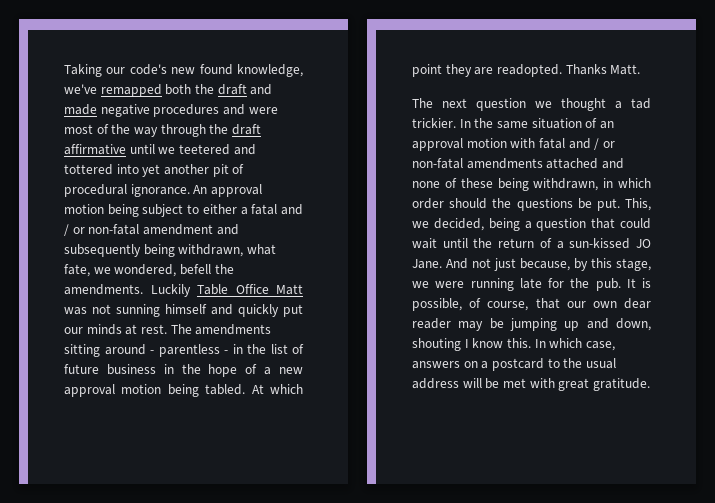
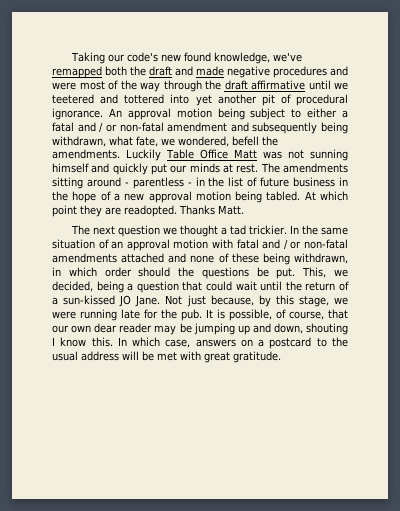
[446,258,491,269] And not -> [165,295,183,305] Not

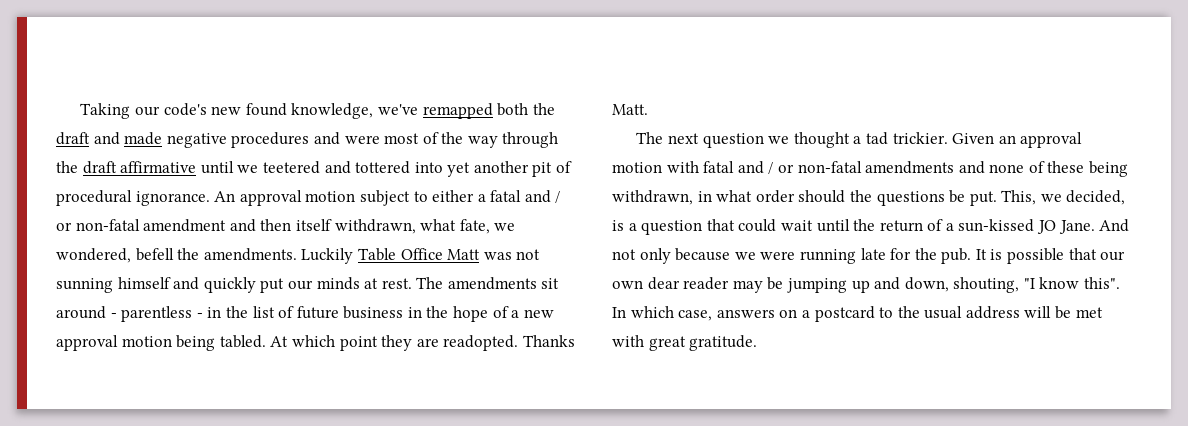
[217,108,245,120] being -> (356, 196) none
[252,122,348,134] subsequently being -> [260,219,332,231] then itself
[52,177,83,189] sitting -> [541,278,560,289] sit
[289,225,348,235] [52,239,109,249] In the same situation of -> [952,133,995,144] Given
[121,253,165,263] attached -> (955, 167) none
[68,267,97,277] which -> [716,190,753,202] what
[96,281,124,293] being -> [612,220,624,231] is
[165,295,329,307] Not just because, by this stage, -> [1099,219,1130,232] [612,248,731,264] And not only because
[229,309,324,321] possible, of course, -> [1007,248,1065,264] possible
[306,323,348,335] [52,337,113,347] shouting I know this. -> [953,277,1121,293] shouting, "I know this".

